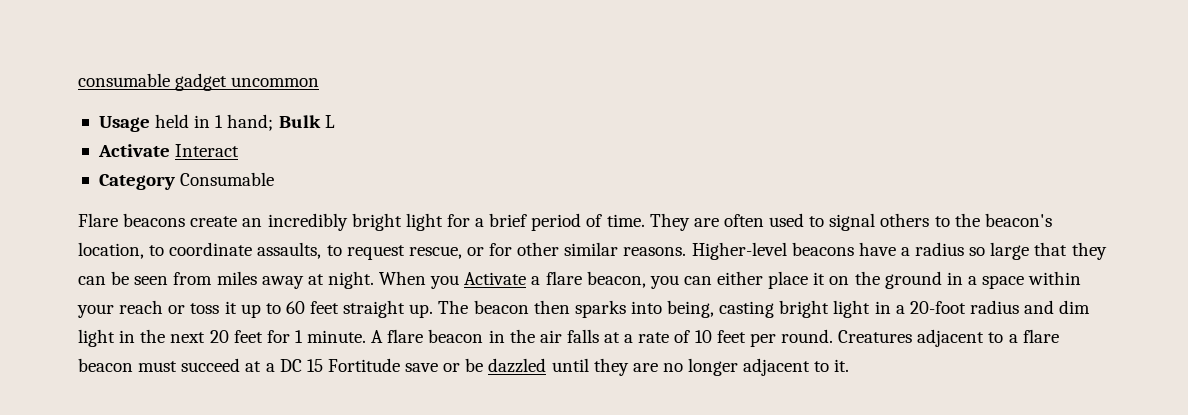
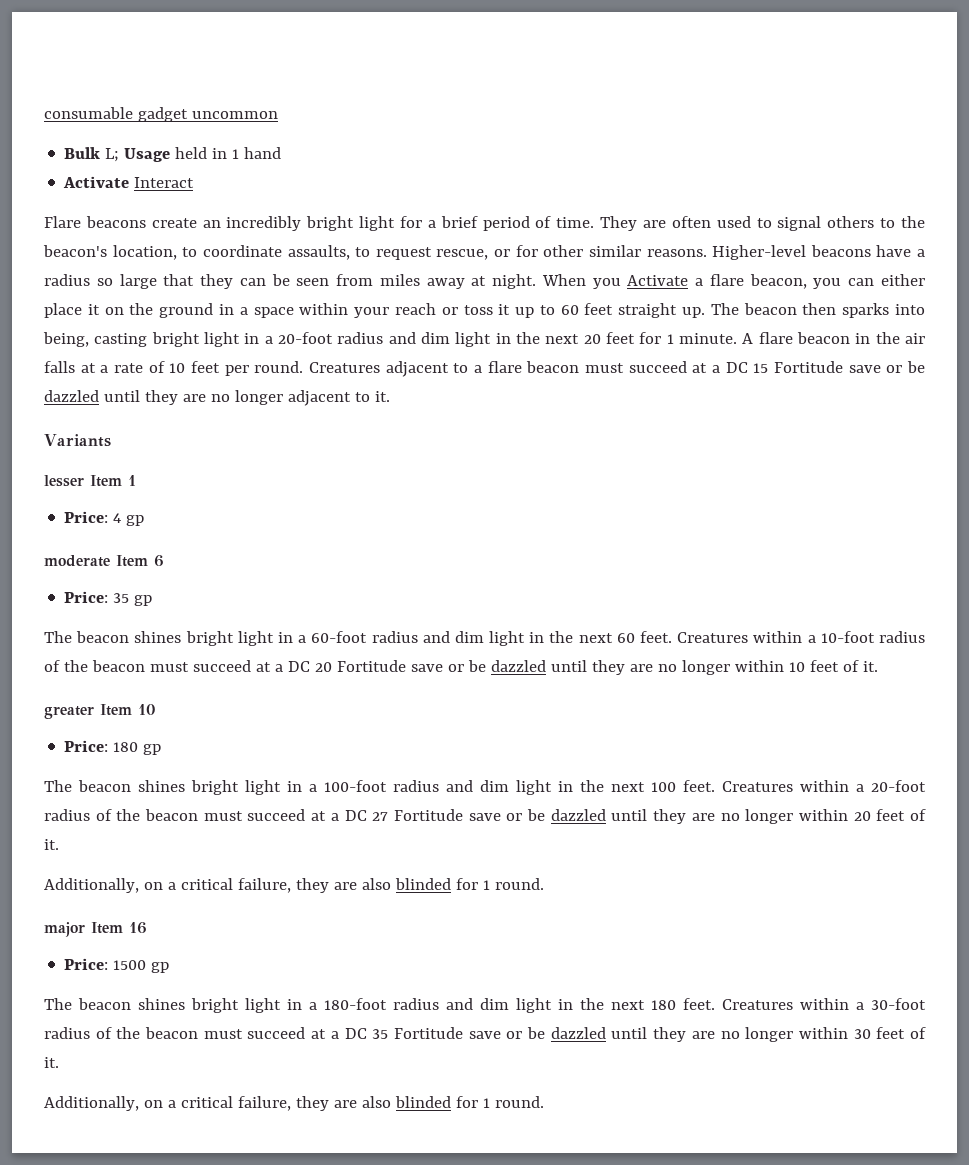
(320, 82) none -> [64,147,120,162] Bulk L;
[227,114,335,131] hand; Bulk L -> [244,147,282,159] hand
[98,172,275,190] // Category Consumable -> (195, 182) none
(850, 365) none -> [44,434,111,447] [44,475,136,487] [64,511,145,526] [44,555,164,567] [64,591,153,606] [44,631,925,646] [44,660,878,675] [44,704,156,719] [64,740,162,755] [44,780,926,795] [44,809,926,824] [44,839,59,850] [44,878,544,893] [44,922,147,937] [64,958,170,973] [44,998,926,1013] [44,1027,926,1042] [44,1057,59,1068] [44,1096,544,1111] // Variants // lesser Item 1 // Price: 4 gp // moderate Item 6 // Price: 35 gp // The beacon shines bright light in a 60-foot radius and dim light in the next 60 feet. Creatures within a 10-foot radius of the beacon must succeed at a DC 20 Fortitude save or be dazzled until they are no longer within 10 feet of it. // greater Item 10 // Price: 180 gp // The beacon shines bright light in a 100-foot radius and dim light in the next 100 feet. Creatures within a 20-foot radius of the beacon must succeed at a DC 27 Fortitude save or be dazzled until they are no longer within 20 feet of it. // Additionally, on a critical failure, they are also blinded for 1 round. // major Item 16 // Price: 1500 gp // The beacon shines bright light in a 180-foot radius and dim light in the next 180 feet. Creatures within a 30-foot radius of the beacon must succeed at a DC 35 Fortitude save or be dazzled until they are no longer within 30 feet of it. // Additionally, on a critical failure, they are also blinded for 1 round.

